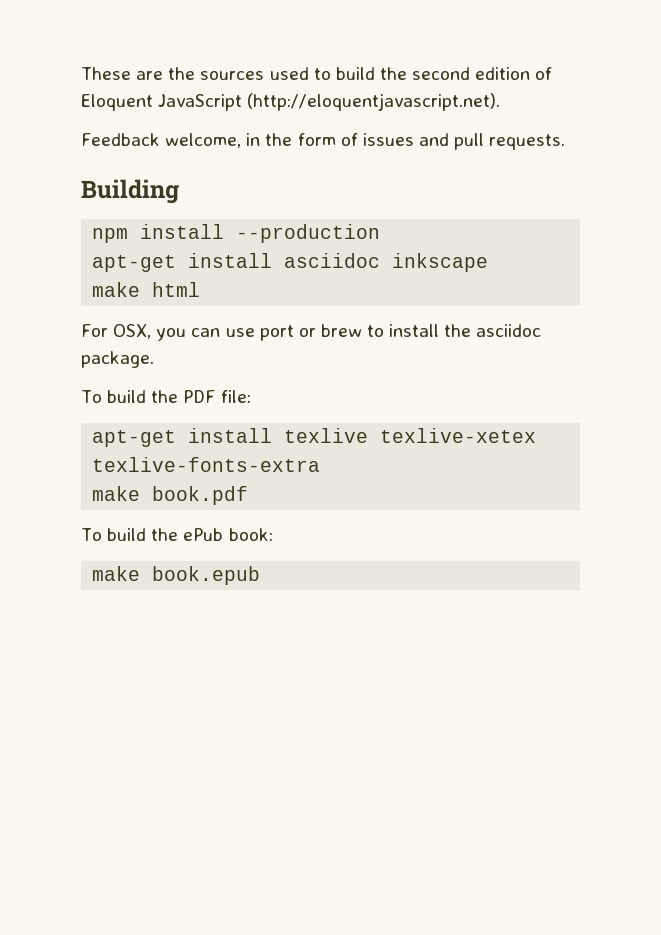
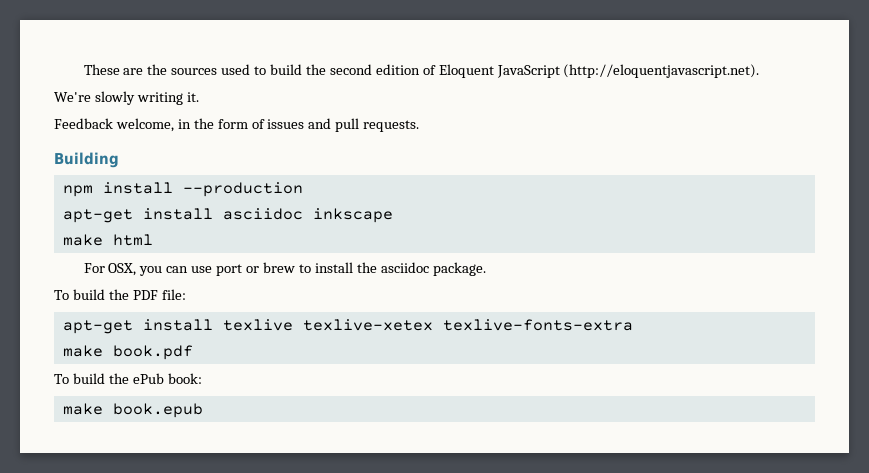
(501, 102) none -> [54,91,199,105] // We're slowly writing it.

